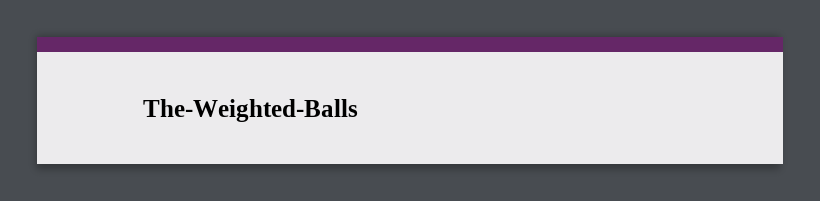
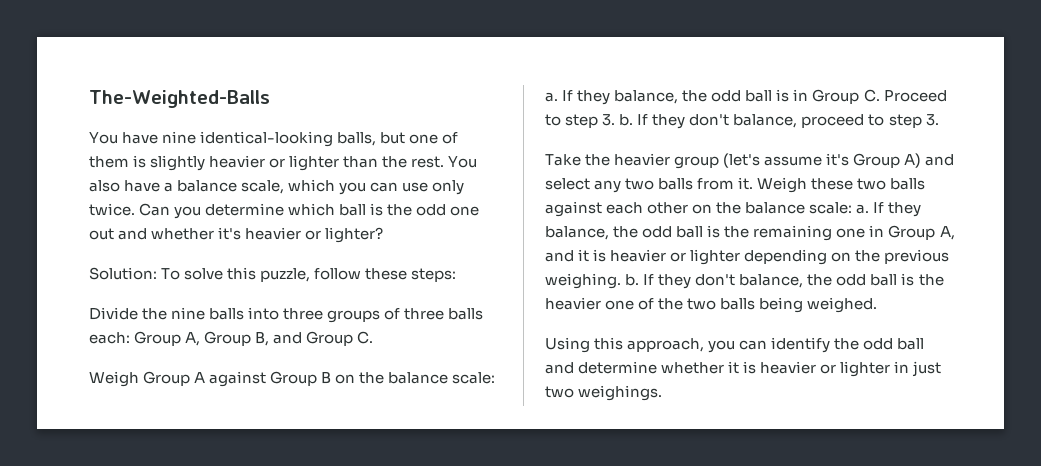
(358, 110) none -> [89,131,459,147] [89,155,478,171] [89,179,465,195] [89,203,480,219] [89,227,384,243] [89,267,457,282] [89,307,484,323] [89,331,374,346] [89,371,496,387] [545,89,947,105] [545,114,939,129] [545,153,955,169] [545,177,926,193] [545,201,922,217] [545,225,955,241] [545,249,950,265] [545,273,944,289] [545,297,878,313] [545,337,925,353] [545,361,942,377] [545,385,663,401] // You have nine identical-looking balls, but one of them is slightly heavier or lighter than the rest. You also have a balance scale, which you can use only twice. Can you determine which ball is the odd one out and whether it's heavier or lighter? // Solution: To solve this puzzle, follow these steps: // Divide the nine balls into three groups of three balls each: Group A, Group B, and Group C. // Weigh Group A against Group B on the balance scale: a. If they balance, the odd ball is in Group C. Proceed to step 3. b. If they don't balance, proceed to step 3. // Take the heavier group (let's assume it's Group A) and select any two balls from it. Weigh these two balls against each other on the balance scale: a. If they balance, the odd ball is the remaining one in Group A, and it is heavier or lighter depending on the previous weighing. b. If they don't balance, the odd ball is the heavier one of the two balls being weighed. // Using this approach, you can identify the odd ball and determine whether it is heavier or lighter in just two weighings.

